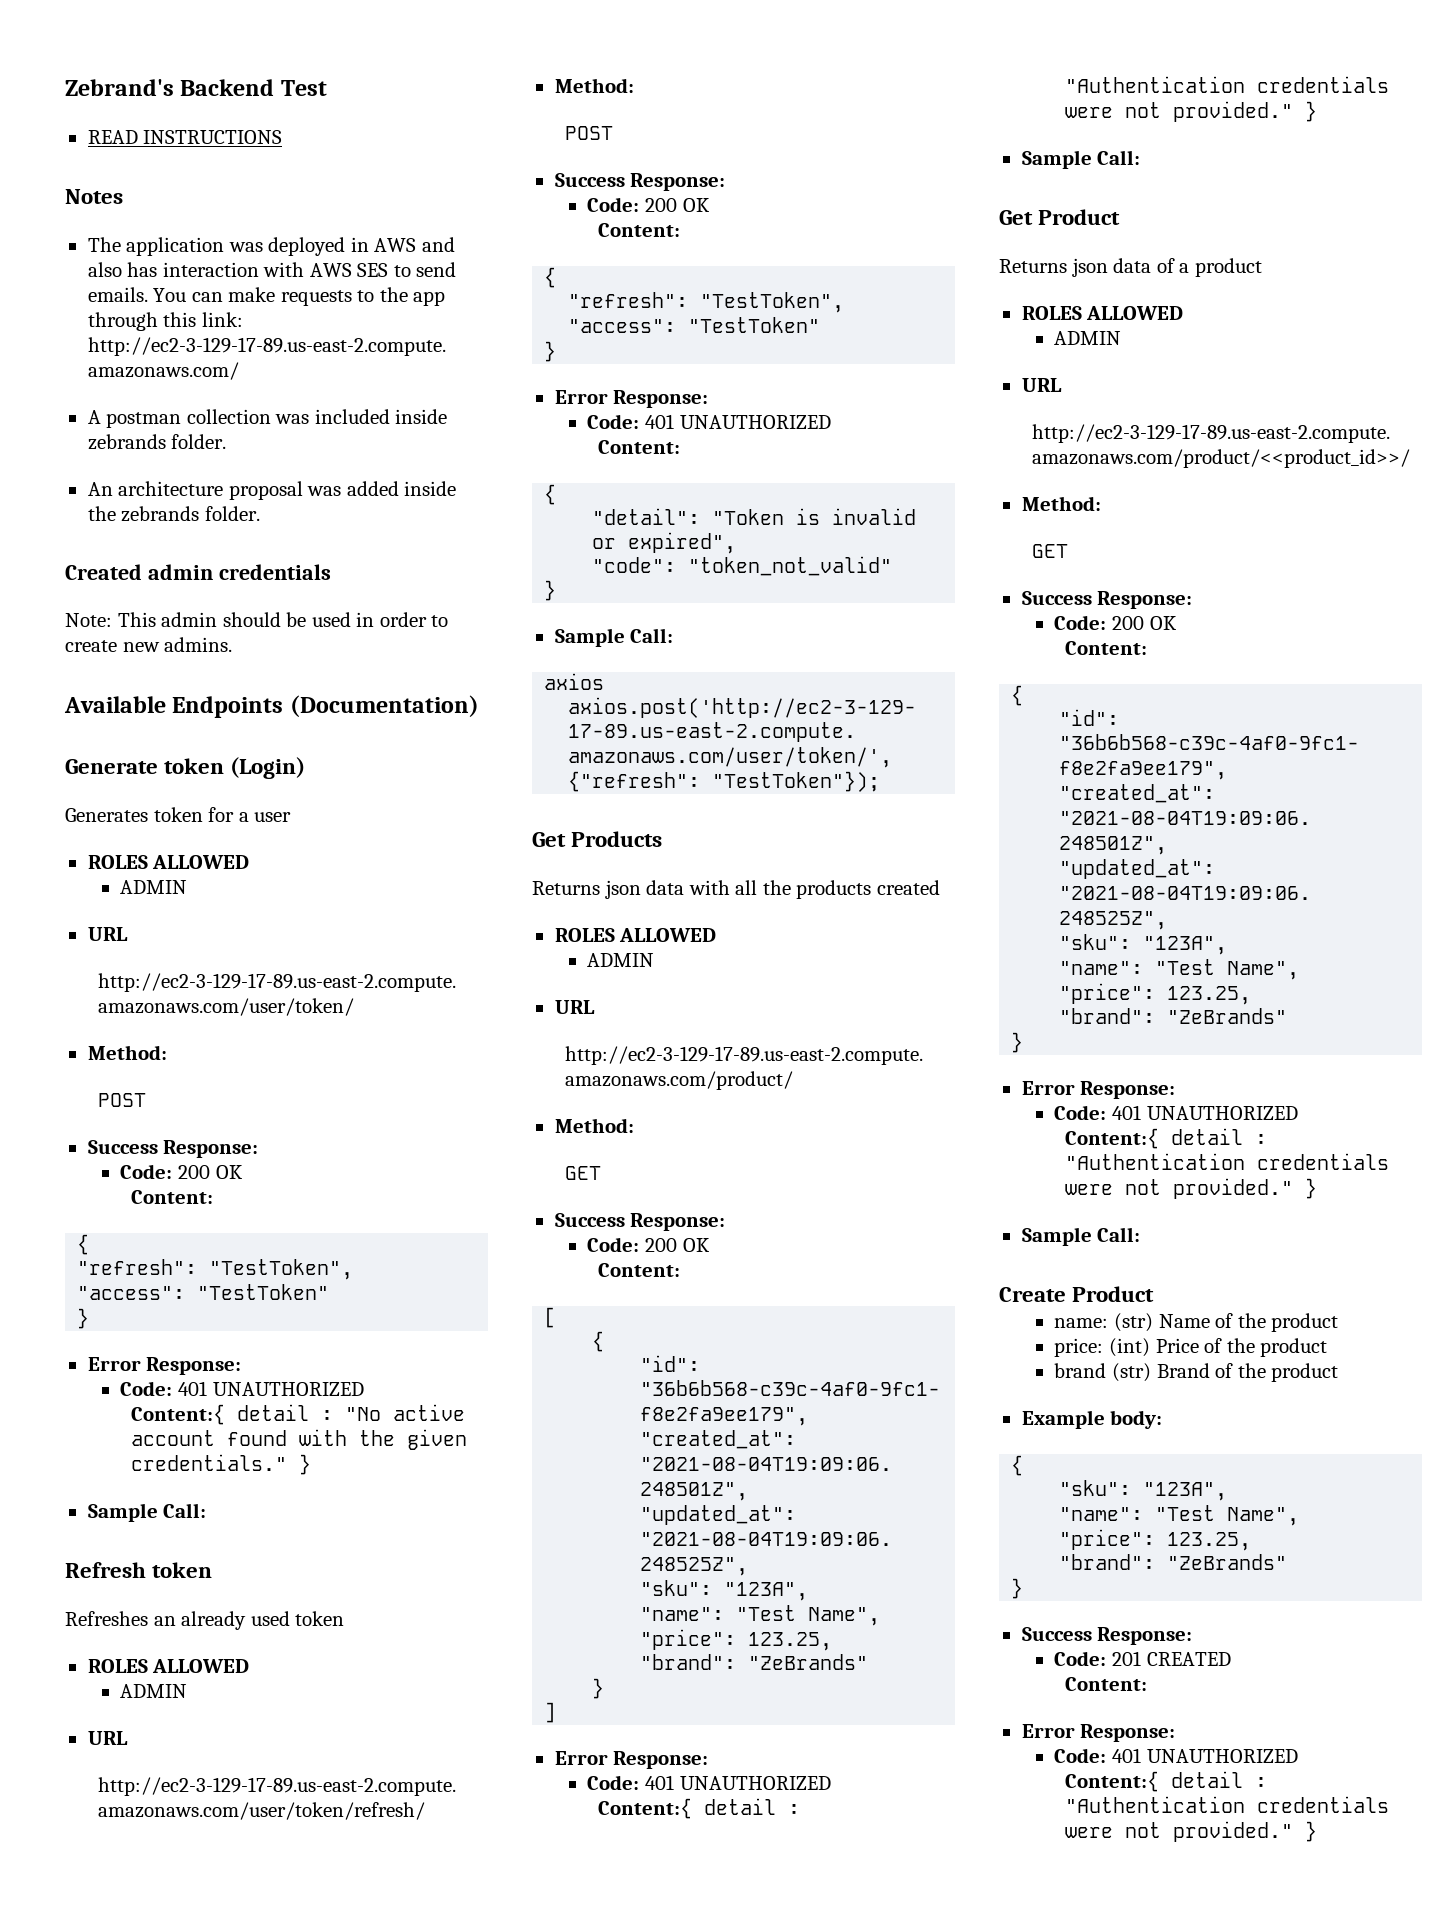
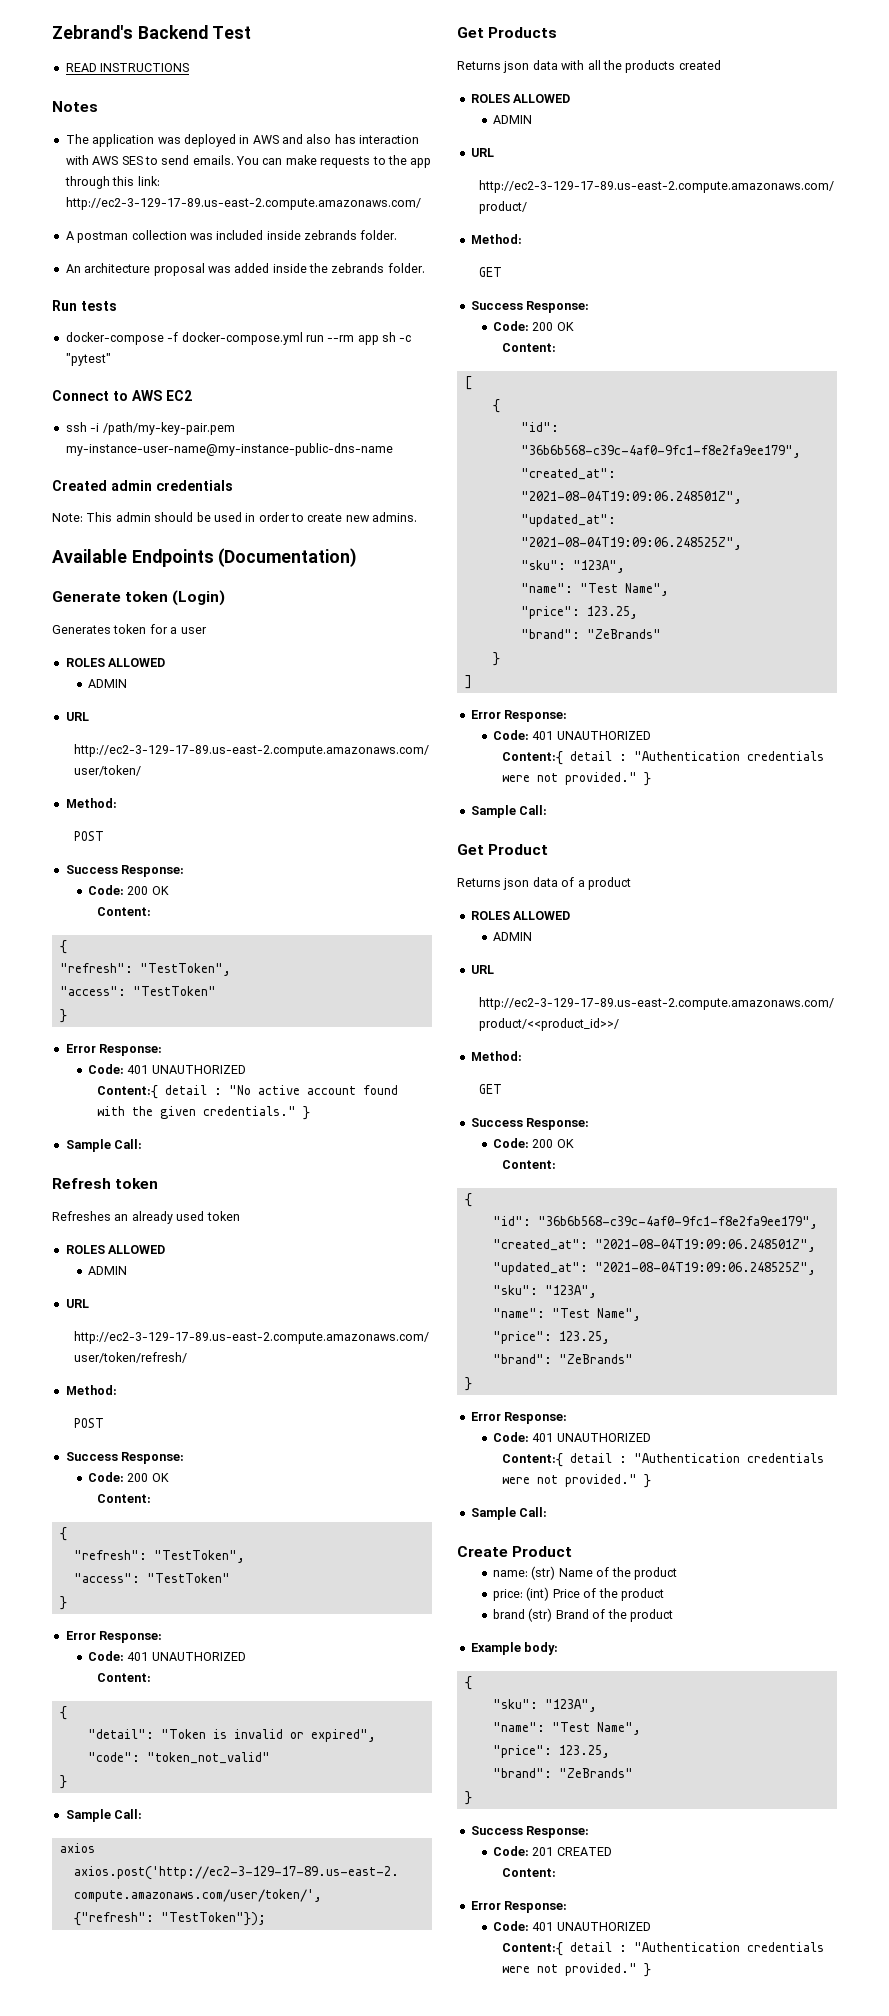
(260, 513) none -> [52,300,117,311] [65,332,412,345] [65,353,111,366] [52,390,192,401] [65,422,235,435] [65,443,393,456] // Run tests // docker-compose -f docker-compose.yml run --rm app sh -c "pytest" // Connect to AWS EC2 // ssh -i /path/my-key-pair.pem my-instance-user-name@my-instance-public-dns-name

